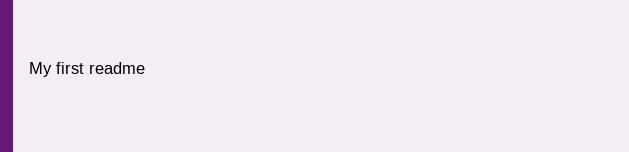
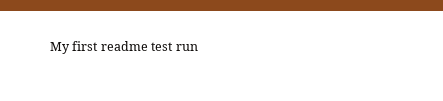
(145, 68) none -> [151,42,198,51] test run

